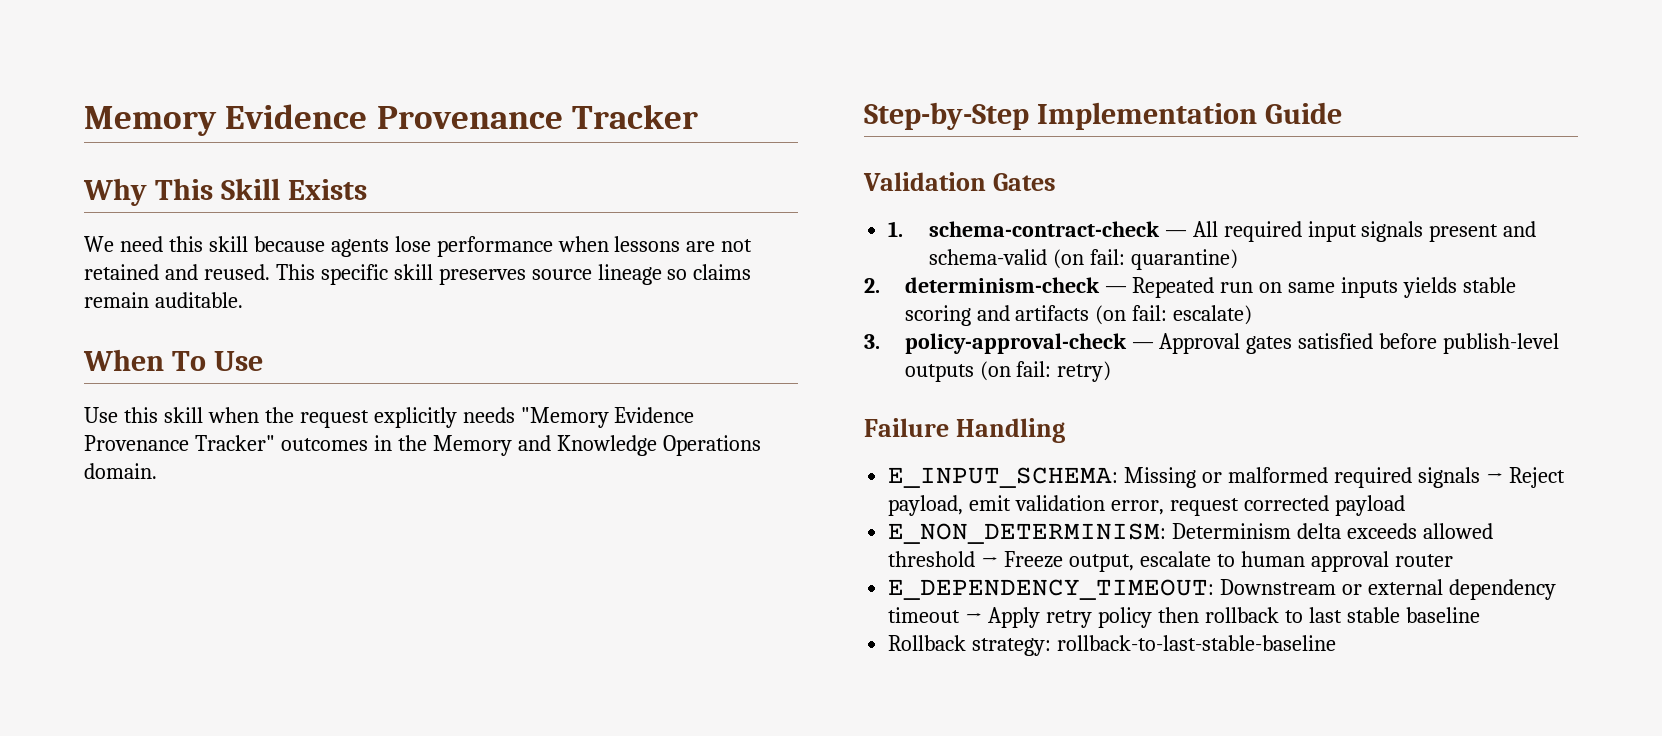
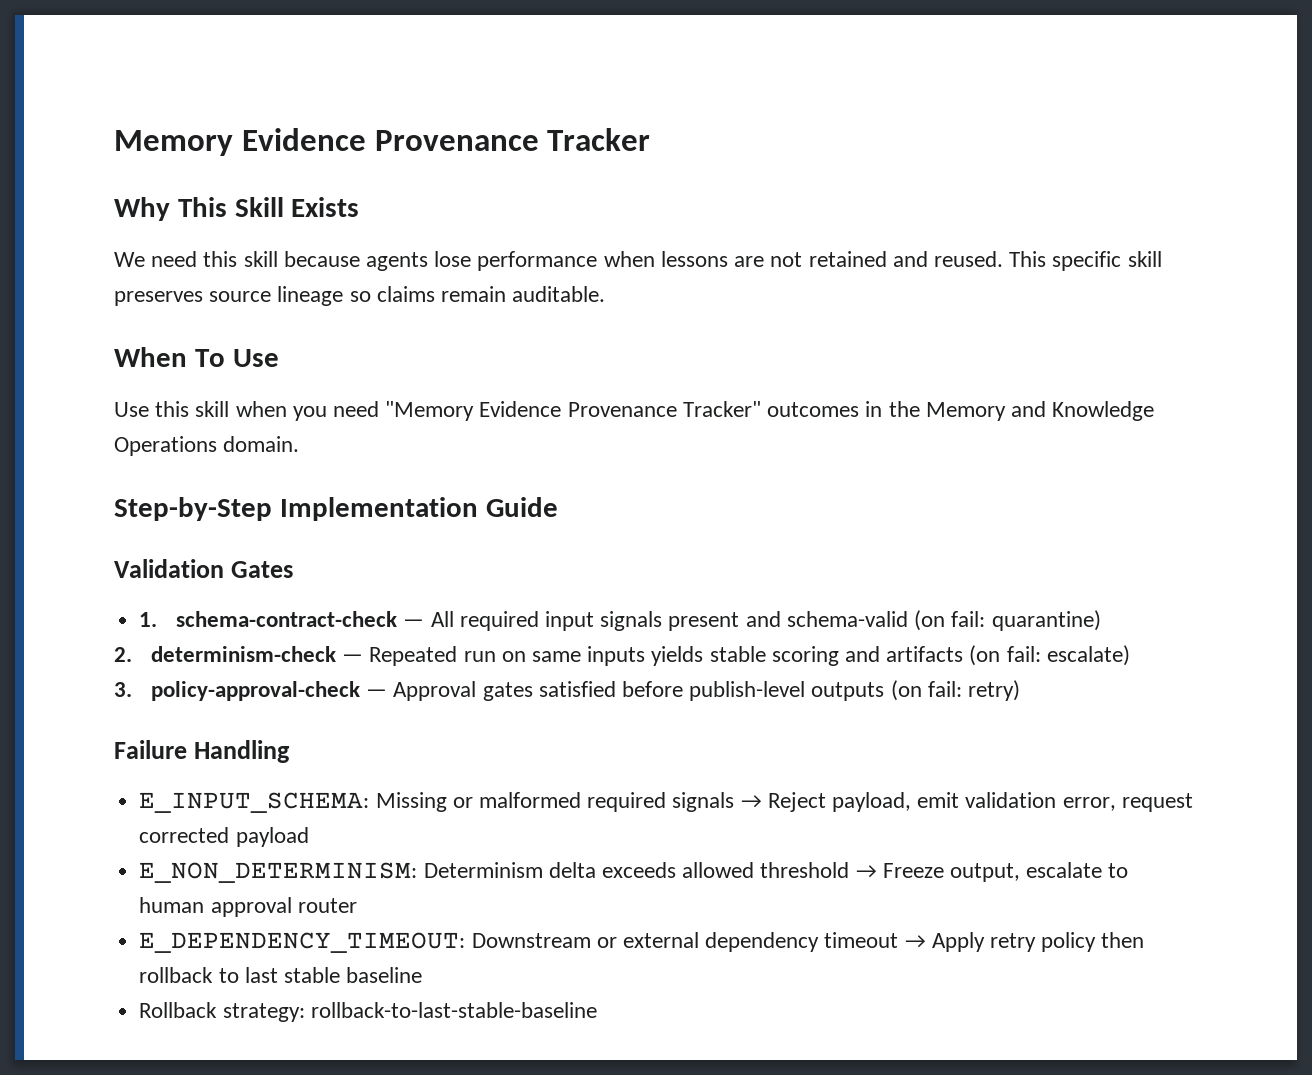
[264,407,515,428] the request explicitly needs -> [292,401,380,421] you need

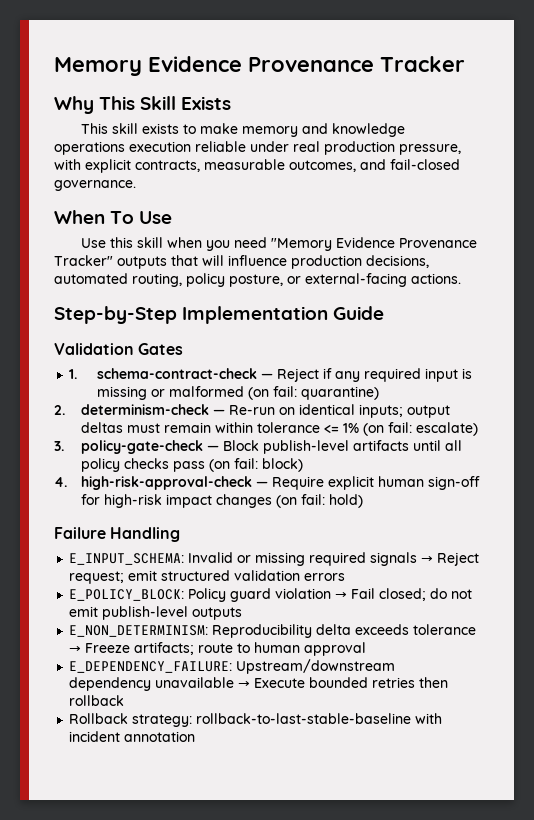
[114,251,1162,271] [114,286,606,306] We need this skill because agents lose performance when lessons are not retained and reused. This specific skill preserves source lineage so claims remain auditable. -> [81,123,406,137] [54,141,461,155] [54,159,460,173] [54,180,136,191] This skill exists to make memory and knowledge operations execution reliable under real production pressure, with explicit contracts, measurable outcomes, and fail-closed governance.
[767,401,1155,421] [114,436,300,456] outcomes in the Memory and Knowledge Operations domain. -> [117,255,429,269] [54,273,461,287] outputs that will influence production decisions, automated routing, policy posture, or external-facing actions.
[430,611,908,631] All required input signals present and schema-valid -> [276,368,472,382] [96,386,244,400] Reject if any required input is missing or malformed
[369,645,1130,666] [114,680,1021,701] Repeated run on same inputs yields stable scoring and artifacts (on fail: escalate) // 3. policy-approval-check — Approval gates satisfied before publish-level outputs (on fail: retry) -> [229,404,451,418] [81,422,479,436] [54,440,463,454] [81,458,304,472] [54,476,481,490] [81,494,364,508] Re-run on identical inputs; output deltas must remain within tolerance <= 1% (on fail: escalate) // 3. policy-gate-check — Block publish-level artifacts until all policy checks pass (on fail: block) // 4. high-risk-approval-check — Require explicit human sign-off for high-risk impact changes (on fail: hold)
[375,792,581,812] Missing or malformed -> [188,552,306,566] Invalid or missing
[831,792,1193,812] [139,827,309,847] payload, emit validation error, request corrected payload -> [69,570,346,584] [69,588,473,602] [69,606,243,620] request; emit structured validation errors // E_POLICY_BLOCK: Policy guard violation → Fail closed; do not emit publish-level outputs
[423,862,543,878] Determinism -> [212,624,313,638] Reproducibility
[682,862,1129,882] [139,897,357,917] [139,932,1145,953] [139,967,423,983] allowed threshold → Freeze output, escalate to human approval router // E_DEPENDENCY_TIMEOUT: Downstream or external dependency timeout → Apply retry policy then rollback to last stable baseline -> [413,624,477,635] [69,642,367,656] [69,659,396,674] [69,677,449,691] [69,695,125,706] tolerance → Freeze artifacts; route to human approval // E_DEPENDENCY_FAILURE: Upstream/downstream dependency unavailable → Execute bounded retries then rollback
(597, 1010) none -> [415,713,443,724] [69,731,196,742] with incident annotation

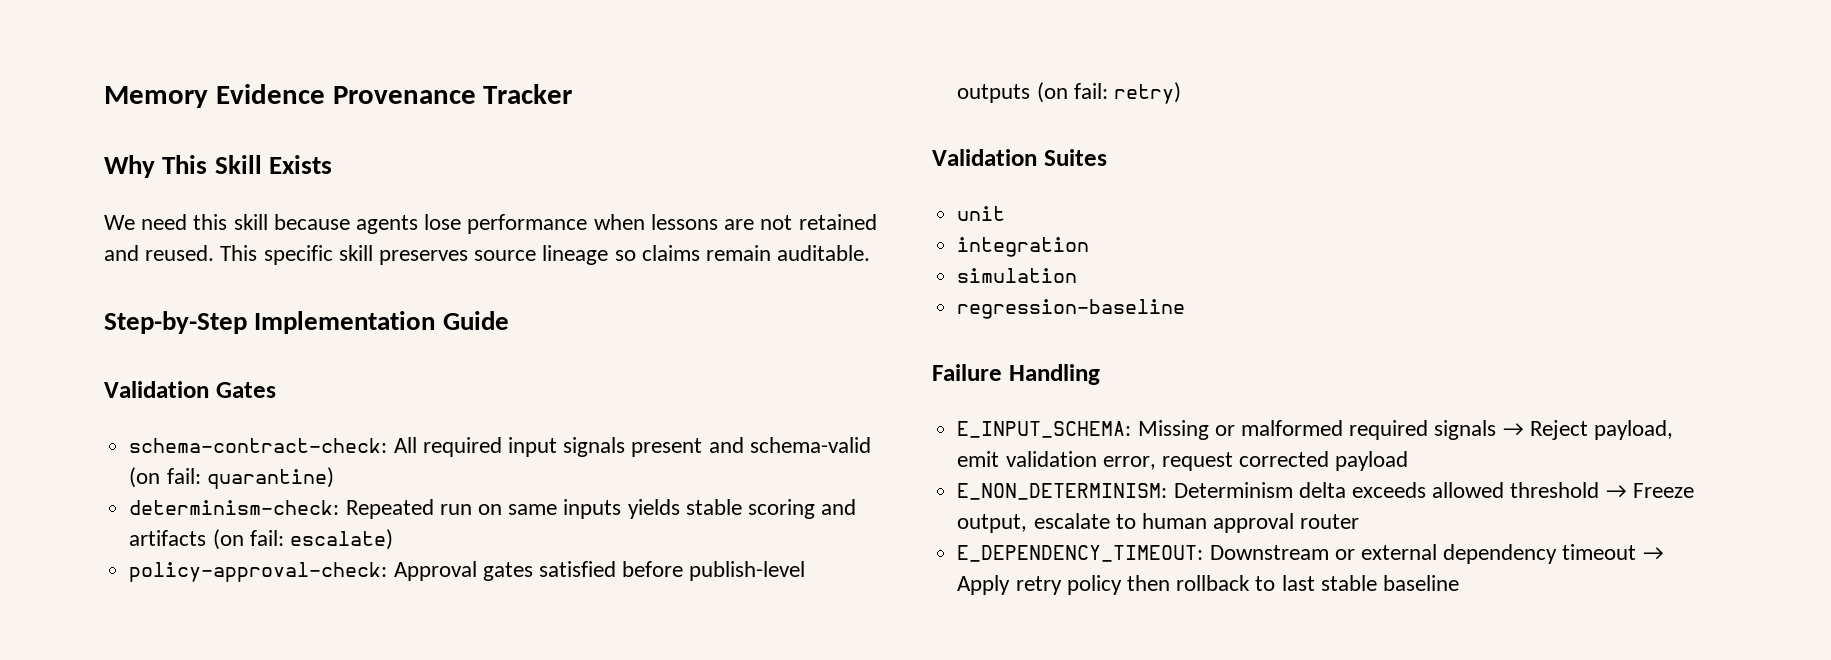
[81,123,406,137] [54,141,461,155] [54,159,460,173] [54,180,136,191] [54,210,173,224] [81,237,478,251] [54,255,429,269] [54,273,461,287] This skill exists to make memory and knowledge operations execution reliable under real production pressure, with explicit contracts, measurable outcomes, and fail-closed governance. // When To Use // Use this skill when you need "Memory Evidence Provenance Tracker" outputs that will influence production decisions, automated routing, policy posture, or external-facing actions. -> [104,214,877,234] [104,245,871,265] We need this skill because agents lose performance when lessons are not retained and reused. This specific skill preserves source lineage so claims remain auditable.
[69,368,472,382] [96,386,379,400] [54,404,451,418] [81,422,479,436] [54,440,463,454] [81,458,304,472] [54,476,481,490] [81,494,364,508] 1. schema-contract-check — Reject if any required input is missing or malformed (on fail: quarantine) // 2. determinism-check — Re-run on identical inputs; output deltas must remain within tolerance <= 1% (on fail: escalate) // 3. policy-gate-check — Block publish-level artifacts until all policy checks pass (on fail: block) // 4. high-risk-approval-check — Require explicit human sign-off for high-risk impact changes (on fail: hold) -> [129,437,871,457] [129,467,334,489] [129,499,857,519] [129,529,393,550] [129,561,806,582] [957,82,1181,104] [932,149,1107,166] [957,206,1006,221] [957,237,1090,257] [957,268,1078,283] [957,299,1186,319] schema-contract-check: All required input signals present and schema-valid (on fail: quarantine) // determinism-check: Repeated run on same inputs yields stable scoring and artifacts (on fail: escalate) // policy-approval-check: Approval gates satisfied before publish-level outputs (on fail: retry) // Validation Suites // unit // integration // simulation // regression-baseline
[188,552,306,566] Invalid or missing -> [1137,420,1343,440] Missing or malformed
[69,570,346,584] [69,588,473,602] [69,606,243,620] request; emit structured validation errors // E_POLICY_BLOCK: Policy guard violation → Fail closed; do not emit publish-level outputs -> [1593,420,1673,440] [957,451,1409,471] payload, emit validation error, request corrected payload
[212,624,313,638] Reproducibility -> [1173,482,1293,498] Determinism
[413,624,477,635] [69,642,367,656] [69,659,396,674] [69,677,449,691] [69,695,125,706] [69,713,443,727] [69,731,196,742] tolerance → Freeze artifacts; route to human approval // E_DEPENDENCY_FAILURE: Upstream/downstream dependency unavailable → Execute bounded retries then rollback // Rollback strategy: rollback-to-last-stable-baseline with incident annotation -> [1432,482,1694,498] [957,513,1360,533] [957,544,1664,564] [957,575,1459,595] allowed threshold → Freeze output, escalate to human approval router // E_DEPENDENCY_TIMEOUT: Downstream or external dependency timeout → Apply retry policy then rollback to last stable baseline

